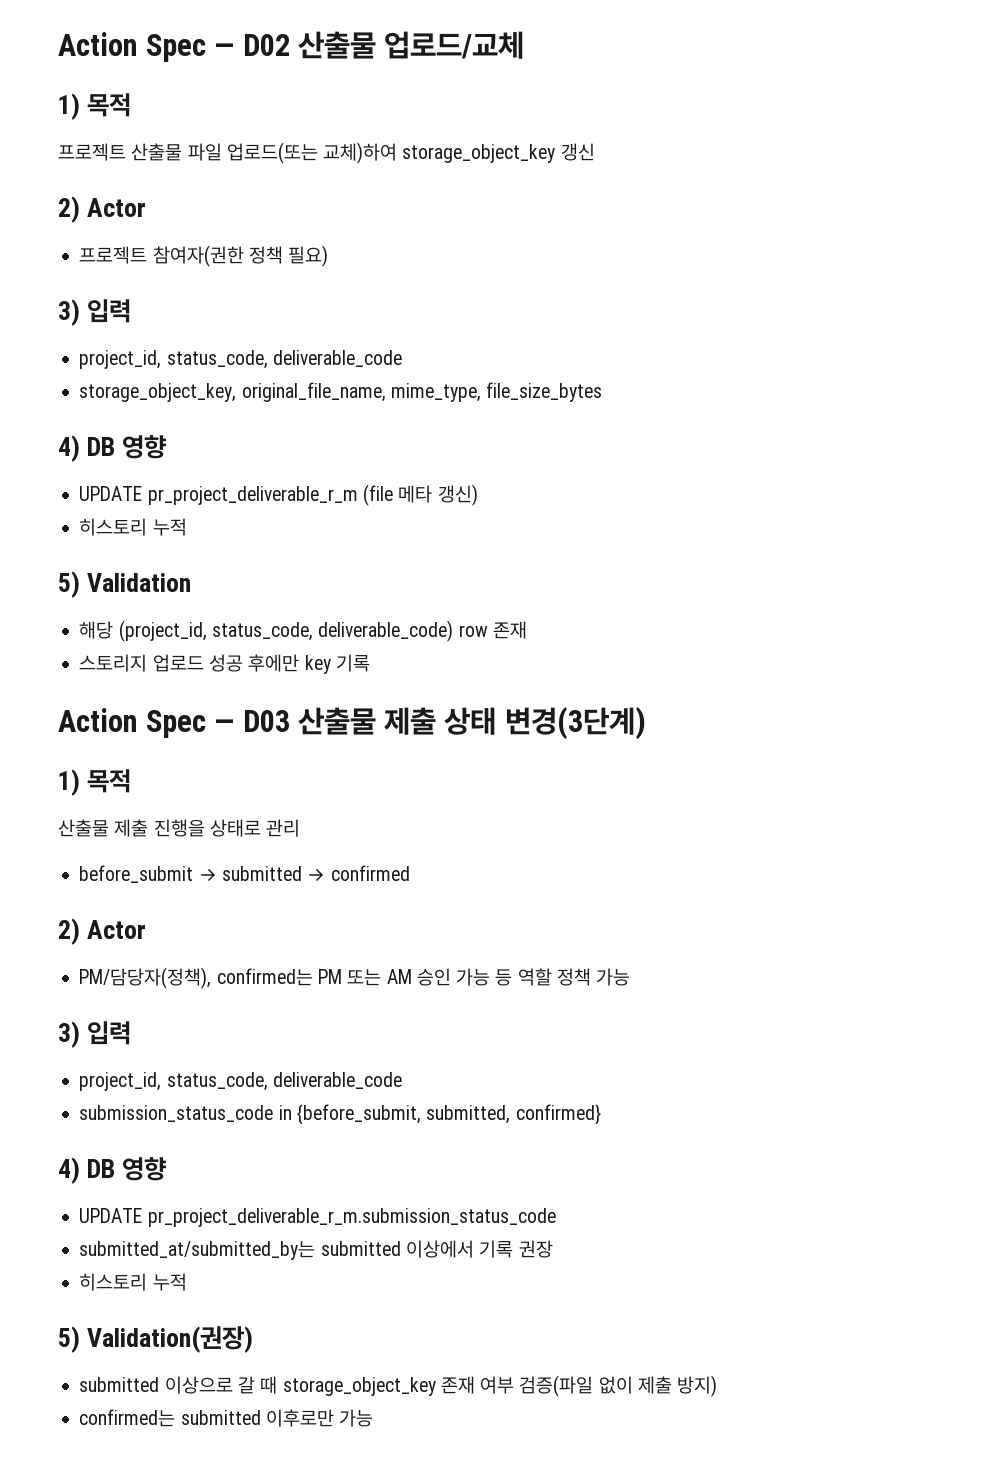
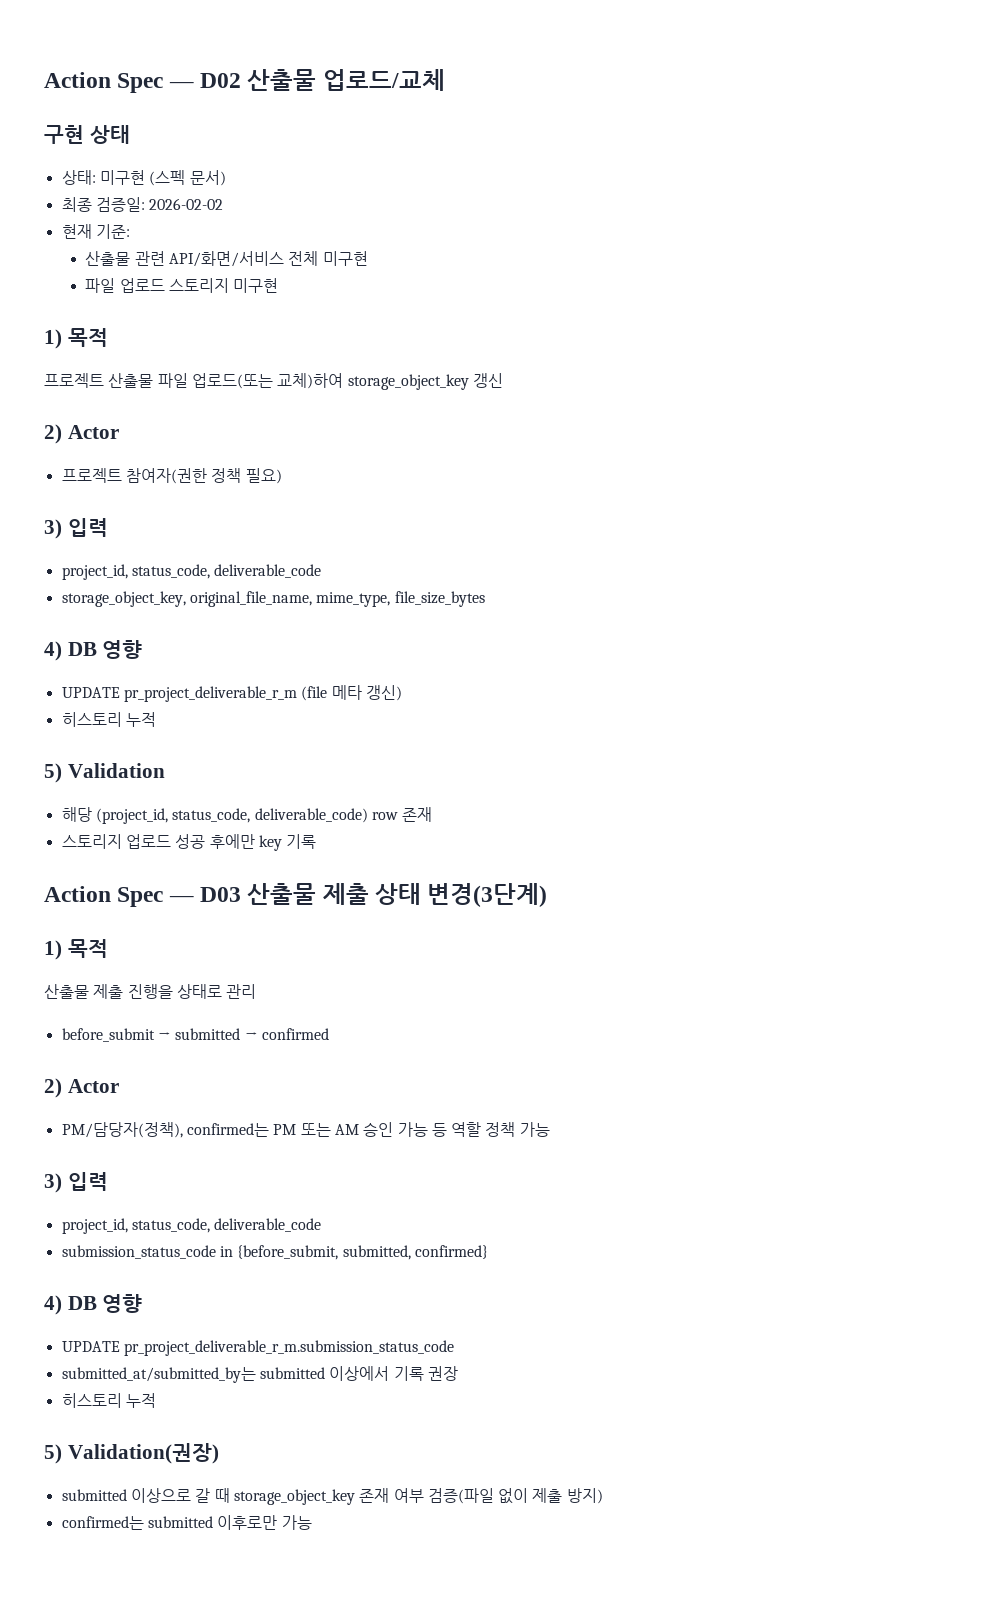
(525, 45) none -> [44,125,130,144] [61,170,226,186] [61,197,224,212] [61,224,130,239] [85,251,368,267] [85,278,279,293] // 구현 상태 // 상태: 미구현 (스펙 문서) // 최종 검증일: 2026-02-02 // 현재 기준: // 산출물 관련 API/화면/서비스 전체 미구현 // 파일 업로드 스토리지 미구현

